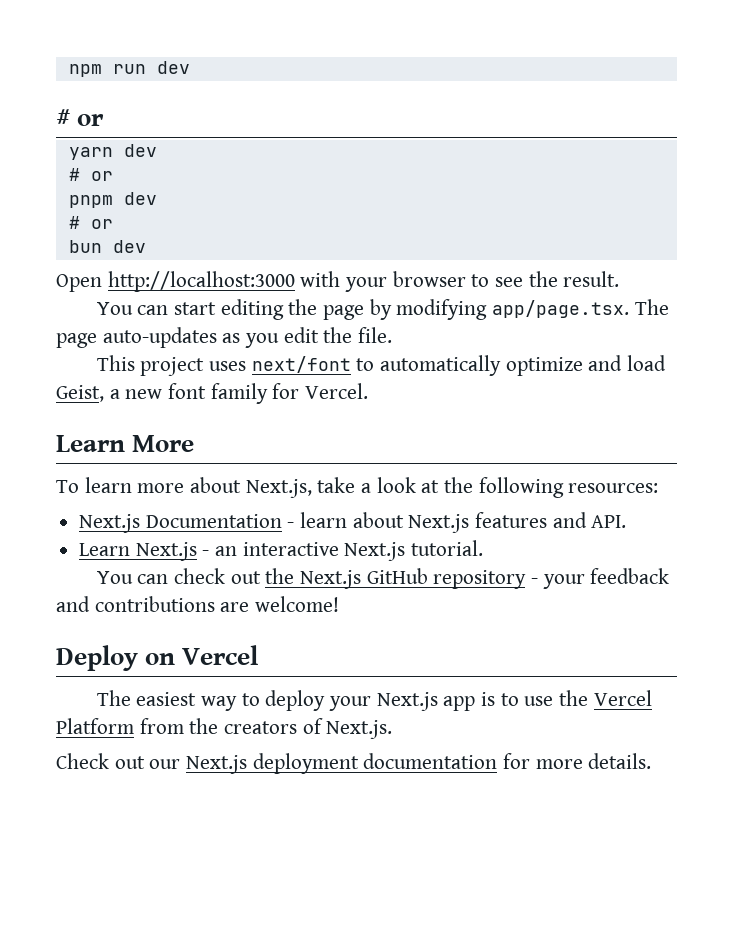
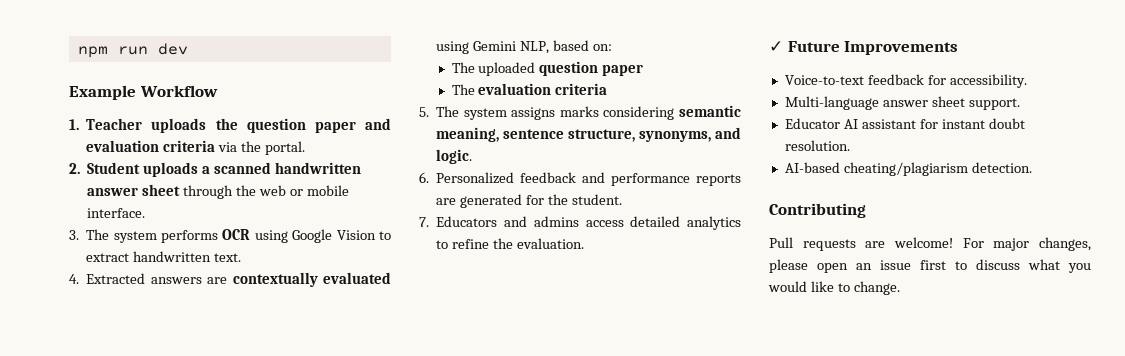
[56,109,105,126] [68,144,157,160] [68,168,113,181] [68,192,157,208] [68,216,113,229] [68,240,146,253] [56,271,620,292] [96,299,669,320] [56,327,393,348] [96,355,666,376] [56,383,369,404] [56,435,195,452] [56,477,659,498] [79,512,627,533] [79,540,484,561] [96,568,670,589] [56,596,340,612] [56,645,259,671] [96,690,652,711] [56,718,393,739] [56,753,652,774] # or // yarn dev // # or // pnpm dev // # or // bun dev // Open http://localhost:3000 with your browser to see the result. // You can start editing the page by modifying app/page.tsx. The page auto-updates as you edit the file. // This project uses next/font to automatically optimize and load Geist, a new font family for Vercel. // Learn More // To learn more about Next.js, take a look at the following resources: // Next.js Documentation - learn about Next.js features and API. // Learn Next.js - an interactive Next.js tutorial. // You can check out the Next.js GitHub repository - your feedback and contributions are welcome! // Deploy on Vercel // The easiest way to deploy your Next.js app is to use the Vercel Platform from the creators of Next.js. // Check out our Next.js deployment documentation for more details. -> [69,85,218,100] [69,118,391,133] [86,140,305,155] [69,162,361,177] [87,184,349,199] [87,208,146,218] [69,229,391,243] [86,251,242,262] [69,272,391,287] [436,40,612,54] [451,61,644,76] [451,83,608,95] [419,105,741,120] [436,127,741,142] [436,149,473,164] [419,172,741,186] [436,194,622,208] [419,216,741,230] [436,238,584,249] [769,41,959,55] [784,74,1027,88] [784,96,1020,110] [784,118,1025,129] [784,140,850,151] [784,162,1032,176] [769,203,866,218] [769,237,1091,251] [769,259,1091,273] [768,281,900,295] Example Workflow // 1. Teacher uploads the question paper and evaluation criteria via the portal. // 2. Student uploads a scanned handwritten answer sheet through the web or mobile interface. // 3. The system performs OCR using Google Vision to extract handwritten text. // 4. Extracted answers are contextually evaluated using Gemini NLP, based on: // The uploaded question paper // The evaluation criteria // 5. The system assigns marks considering semantic meaning, sentence structure, synonyms, and logic. // 6. Personalized feedback and performance reports are generated for the student. // 7. Educators and admins access detailed analytics to refine the evaluation. // ✓ Future Improvements // Voice-to-text feedback for accessibility. // Multi-language answer sheet support. // Educator AI assistant for instant doubt resolution. // AI-based cheating/plagiarism detection. // Contributing // Pull requests are welcome! For major changes, please open an issue first to discuss what you would like to change.

